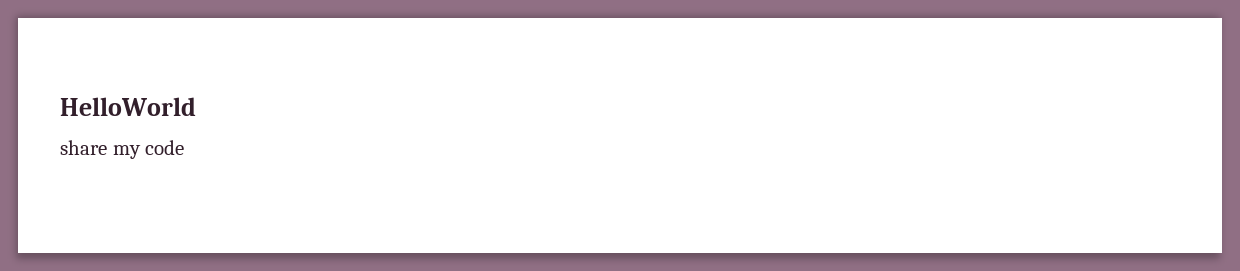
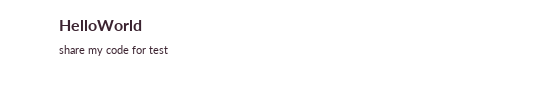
(185, 147) none -> [132,46,168,54] for test

